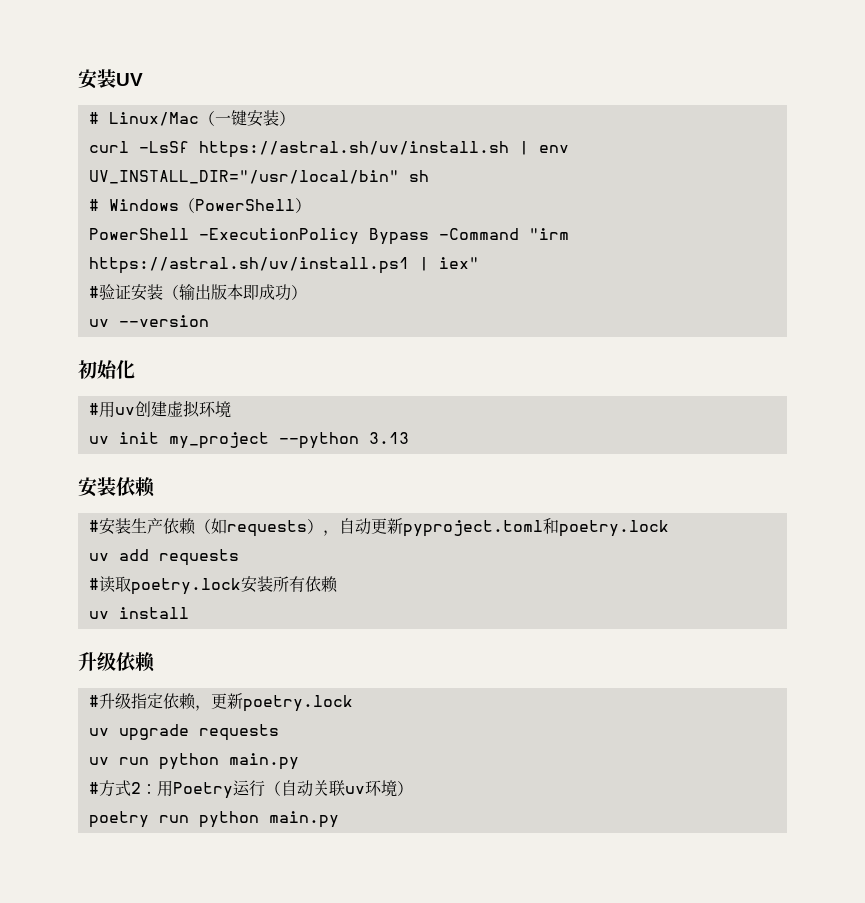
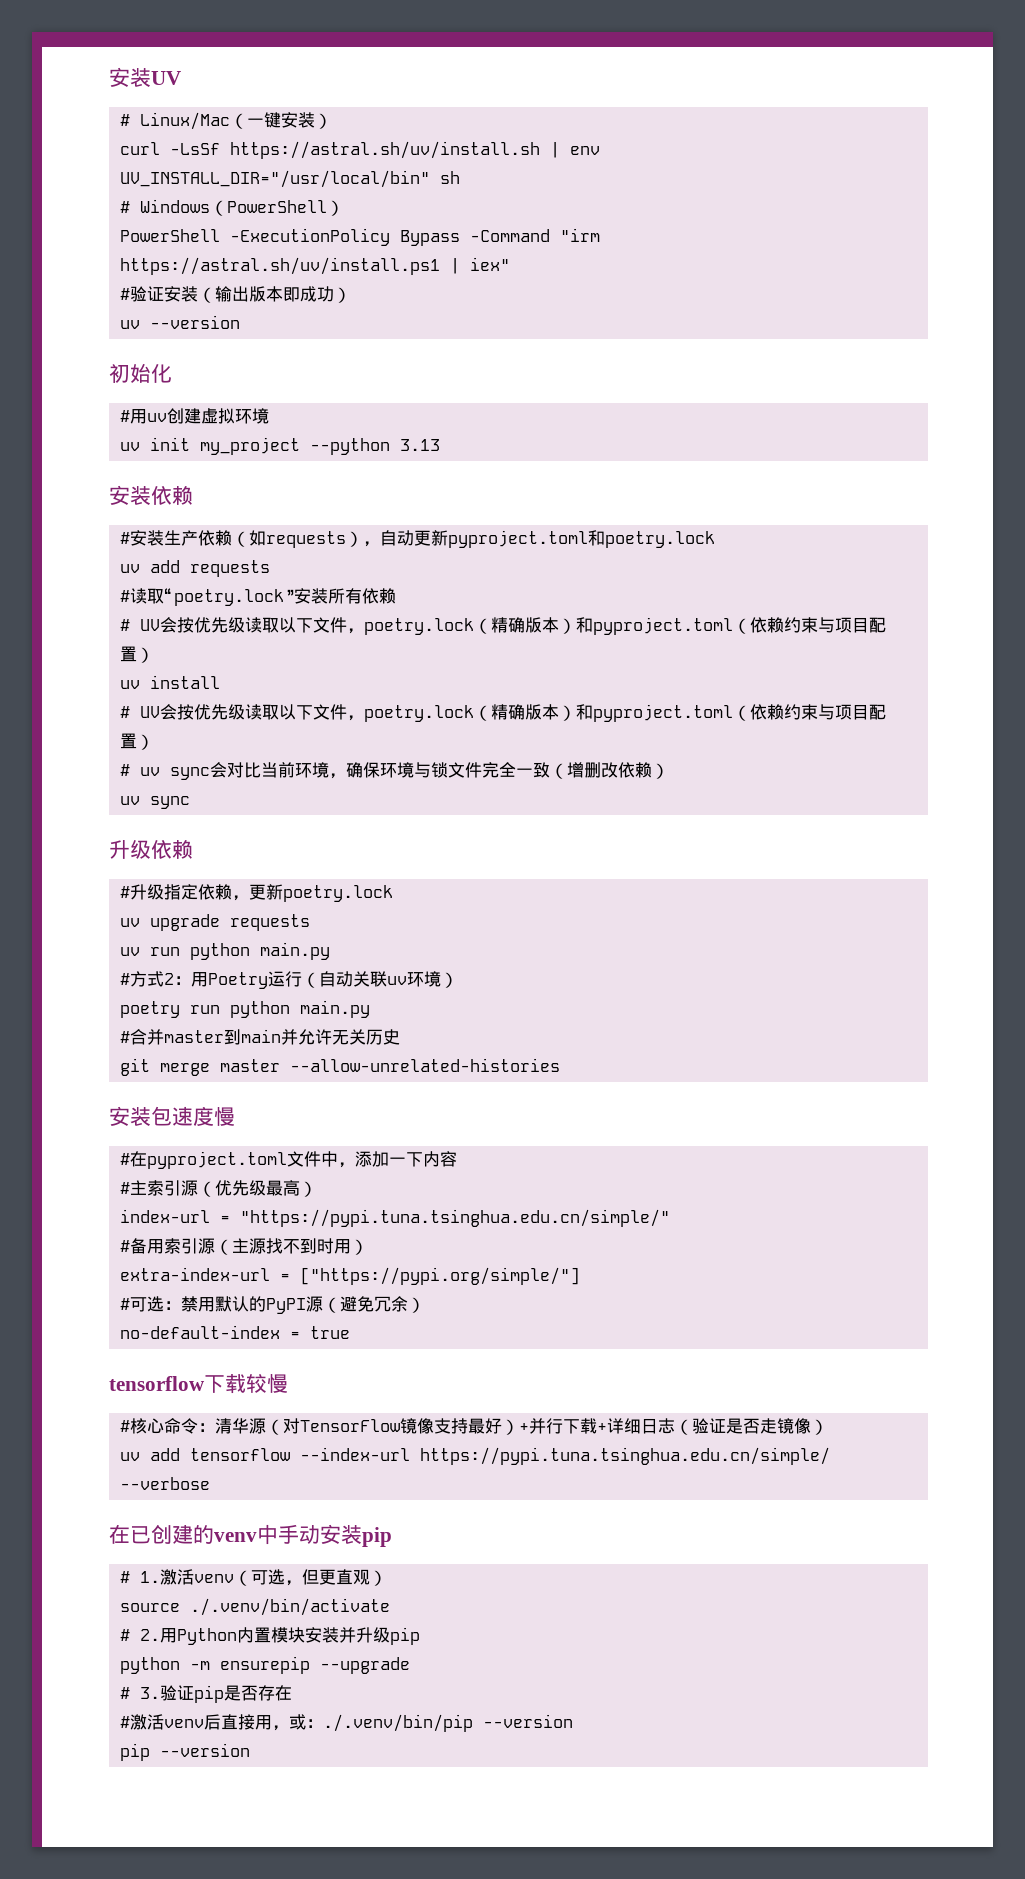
[131,578,242,595] poetry.lock -> [163,588,294,606] “poetry.lock”
[89,607,190,619] uv install -> [119,617,886,635] [119,646,154,663] [119,675,220,689] [119,704,886,722] [119,733,154,750] [119,762,669,780] [119,796,190,809] # UV会按优先级读取以下文件，poetry.lock（精确版本）和pyproject.toml（依赖约束与项目配置） // uv install // # UV会按优先级读取以下文件，poetry.lock（精确版本）和pyproject.toml（依赖约束与项目配置） // # uv sync会对比当前环境，确保环境与锁文件完全一致（增删改依赖） // uv sync
(340, 819) none -> [119,1029,400,1045] [119,1058,560,1076] [109,1106,235,1126] [119,1151,457,1169] [119,1180,317,1197] [119,1209,670,1227] [119,1238,368,1255] [119,1267,580,1285] [119,1296,425,1314] [119,1325,350,1339] [109,1374,288,1394] [119,1418,828,1435] [119,1447,830,1465] [119,1477,210,1490] [109,1524,392,1547] [119,1569,387,1586] [119,1598,390,1616] [119,1627,420,1645] [119,1656,410,1674] [119,1685,292,1703] [119,1714,573,1732] [119,1743,250,1761] // #合并master到main并允许无关历史 // git merge master --allow-unrelated-histories // 安装包速度慢 // #在pyproject.toml文件中，添加一下内容 // #主索引源（优先级最高） // index-url = "https://pypi.tuna.tsinghua.edu.cn/simple/" // #备用索引源（主源找不到时用） // extra-index-url = ["https://pypi.org/simple/"] // #可选：禁用默认的PyPI源（避免冗余） // no-default-index = true // tensorflow下载较慢 // #核心命令：清华源（对TensorFlow镜像支持最好）+并行下载+详细日志（验证是否走镜像） // uv add tensorflow --index-url https://pypi.tuna.tsinghua.edu.cn/simple/ --verbose // 在已创建的venv中手动安装pip // # 1.激活venv（可选，但更直观） // source ./.venv/bin/activate // # 2.用Python内置模块安装并升级pip // python -m ensurepip --upgrade // # 3.验证pip是否存在 // #激活venv后直接用，或：./.venv/bin/pip --version // pip --version

